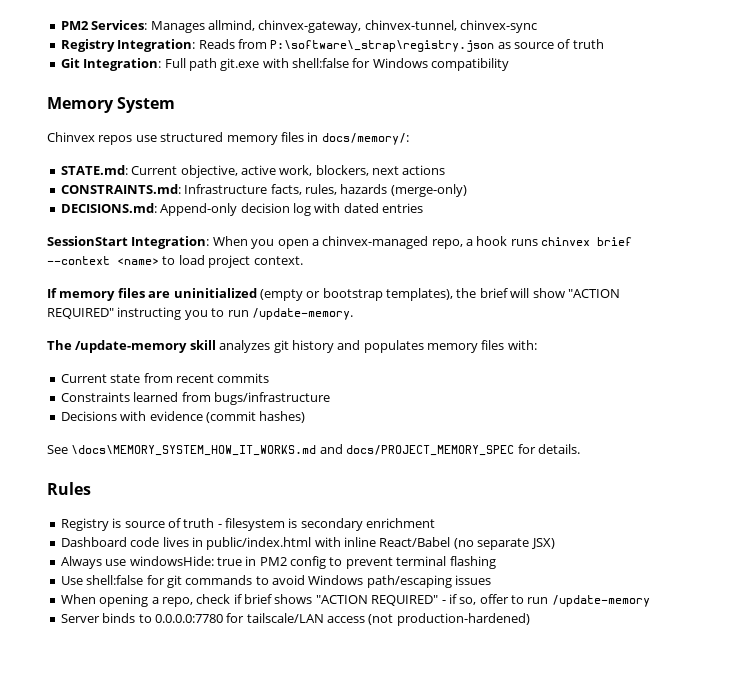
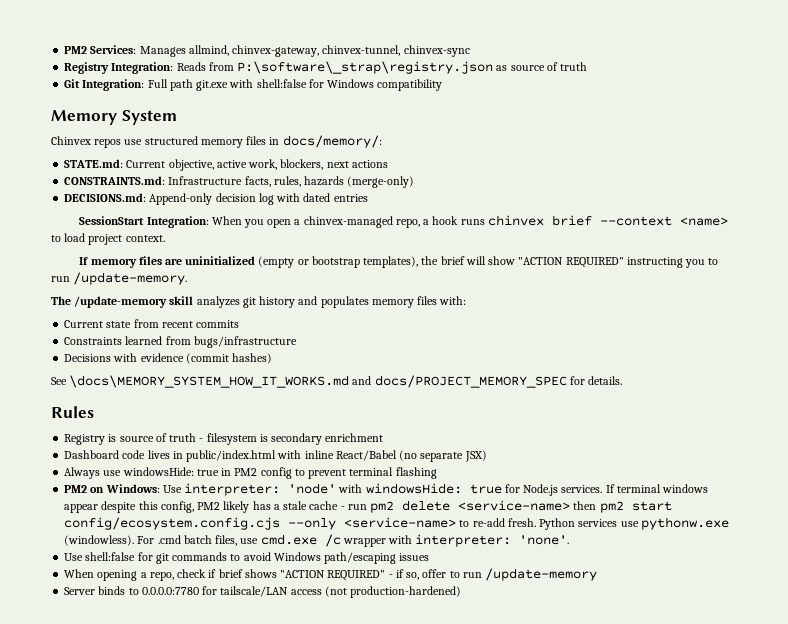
(496, 562) none -> [64,483,709,496] [64,500,672,513] [64,517,729,530] [64,534,570,547] // PM2 on Windows: Use interpreter: 'node' with windowsHide: true for Node.js services. If terminal windows appear despite this config, PM2 likely has a stale cache - run pm2 delete <service-name> then pm2 start config/ecosystem.config.cjs --only <service-name> to re-add fresh. Python services use pythonw.exe (windowless). For .cmd batch files, use cmd.exe /c wrapper with interpreter: 'none'.

